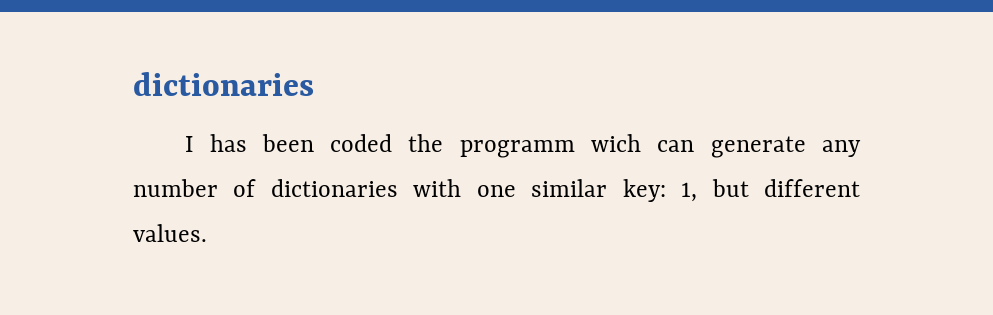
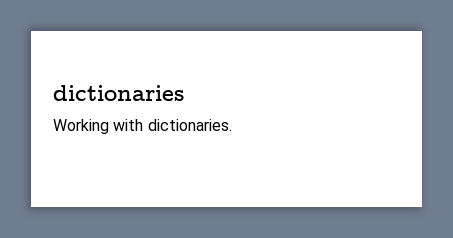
[185,134,861,158] [133,179,861,202] [133,224,207,242] I has been coded the programm wich can generate any number of dictionaries with one similar key: 1, but different values. -> [53,119,232,134] Working with dictionaries.

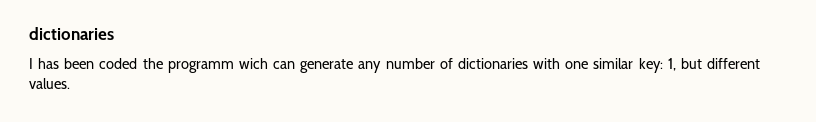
[53,119,232,134] Working with dictionaries. -> [29,58,760,73] [29,78,70,89] I has been coded the programm wich can generate any number of dictionaries with one similar key: 1, but different values.

